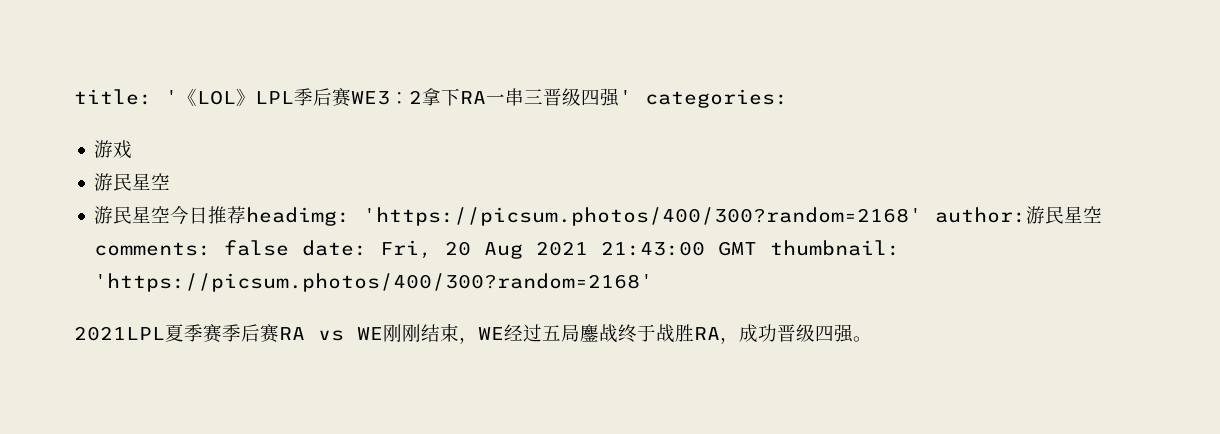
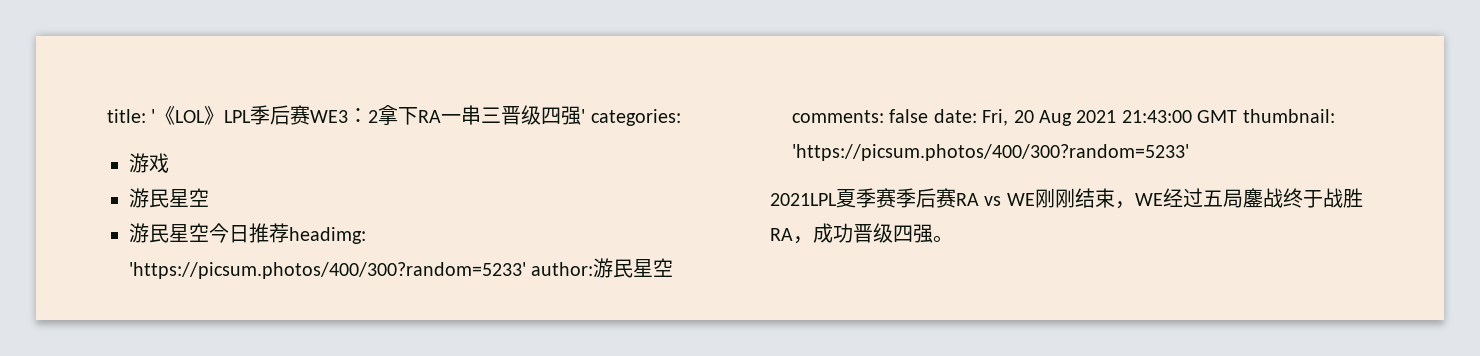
[363,207,923,226] 'https://picsum.photos/400/300?random=2168' -> [129,262,526,279] 'https://picsum.photos/400/300?random=5233'
[94,273,654,292] 'https://picsum.photos/400/300?random=2168' -> [792,144,1189,161] 'https://picsum.photos/400/300?random=5233'

